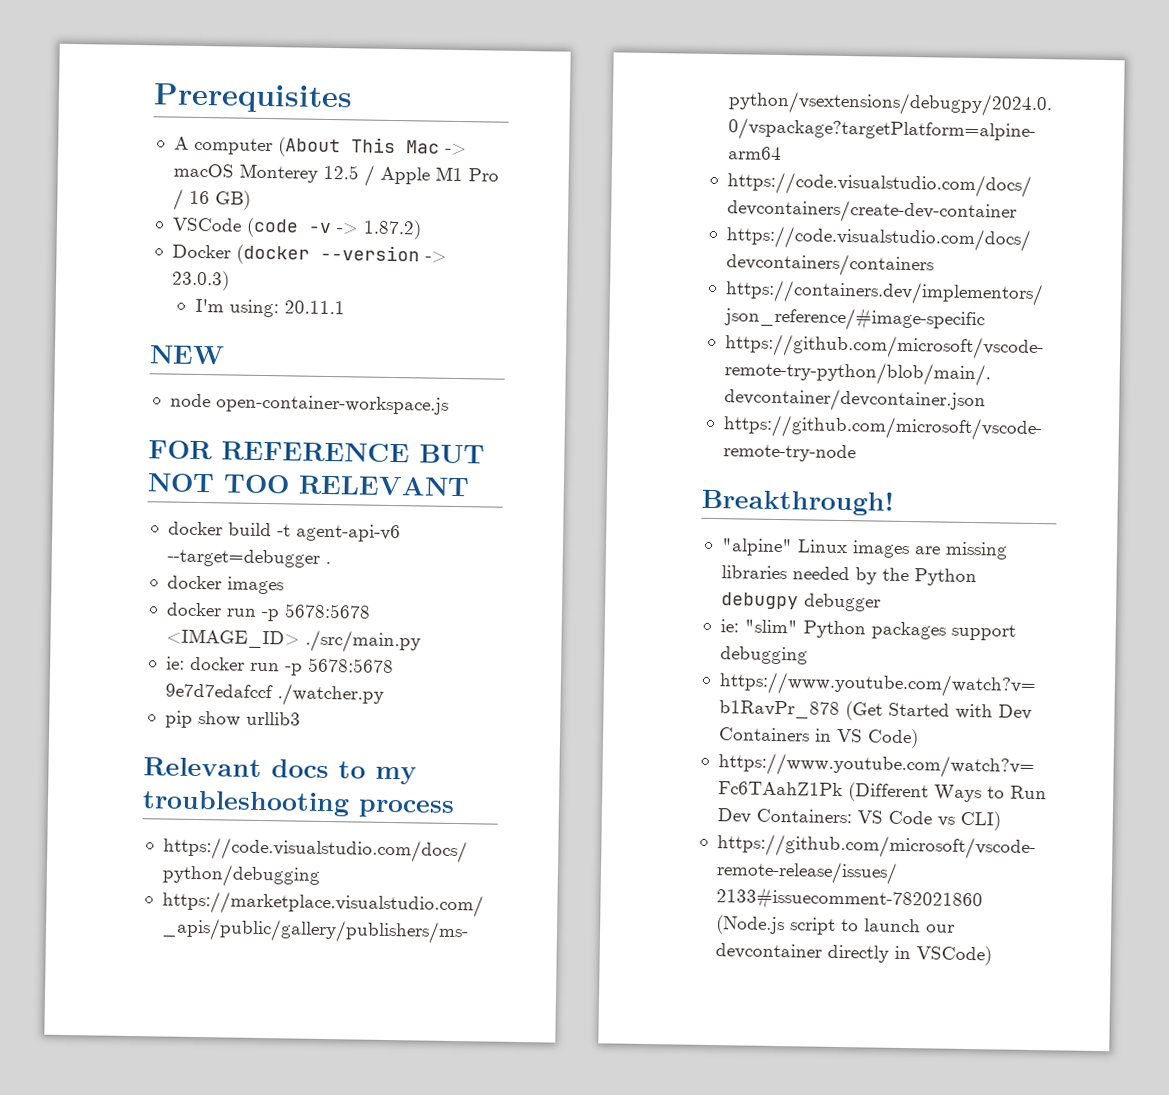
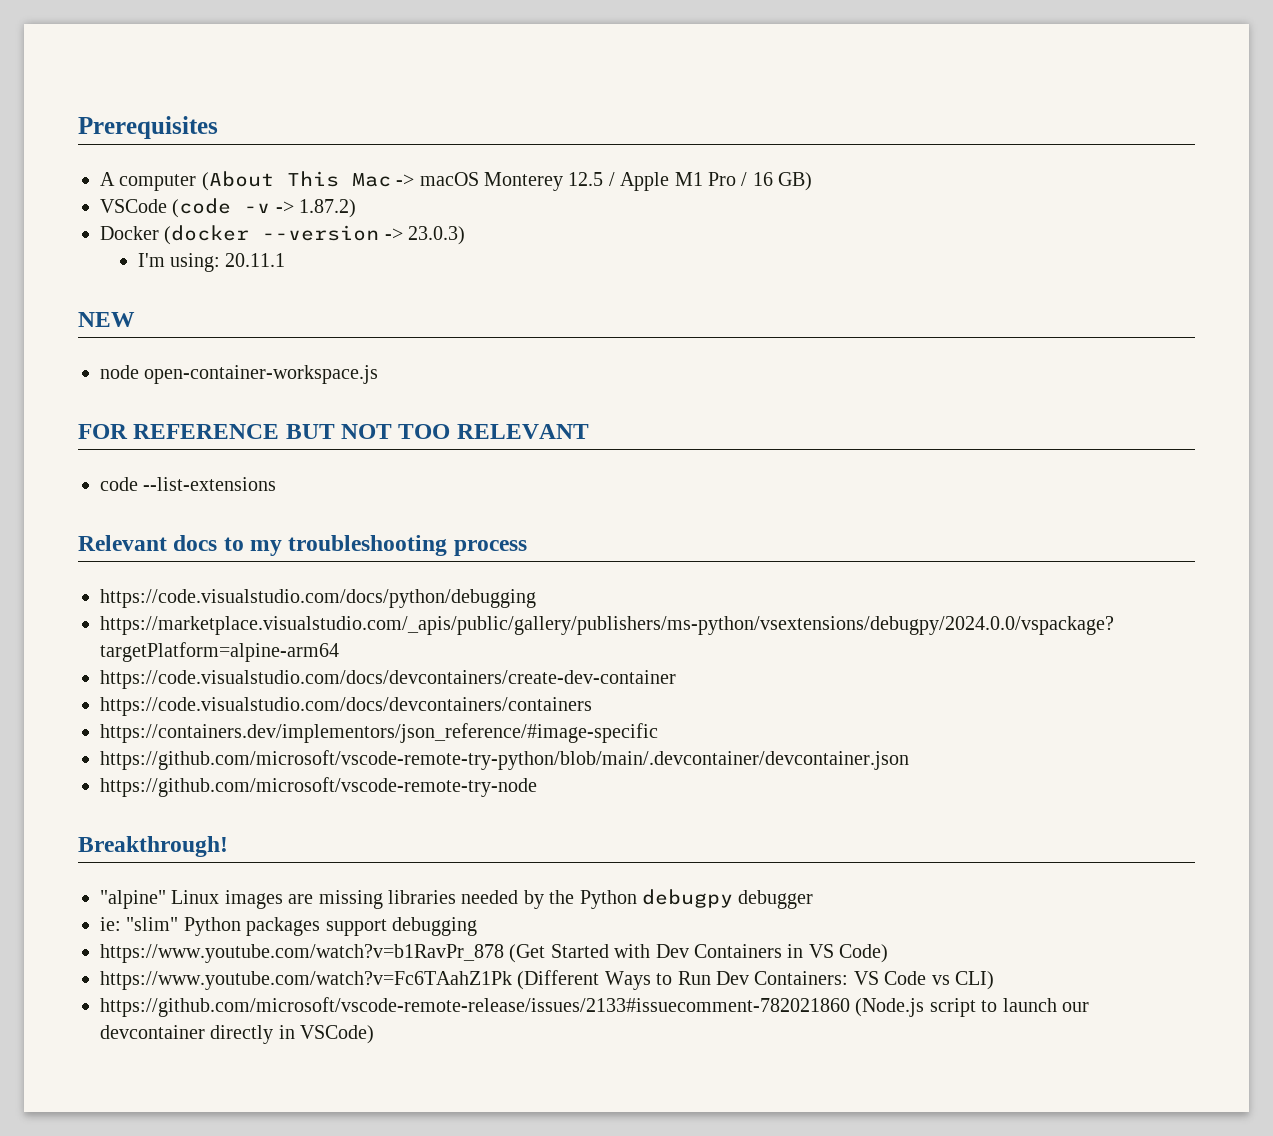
[167,521,401,543] [166,548,331,568] [166,575,284,595] [165,602,371,622] [165,628,421,654] [165,656,394,676] [164,683,384,707] [164,710,301,728] docker build -t agent-api-v6 --target=debugger . // docker images // docker run -p 5678:5678 <IMAGE_ID> ./src/main.py // ie: docker run -p 5678:5678 9e7d7edafccf ./watcher.py // pip show urllib3 -> [100,477,277,491] code --list-extensions

